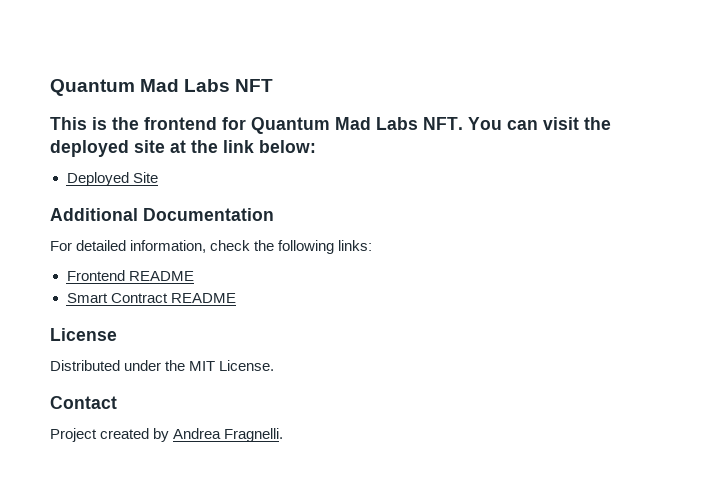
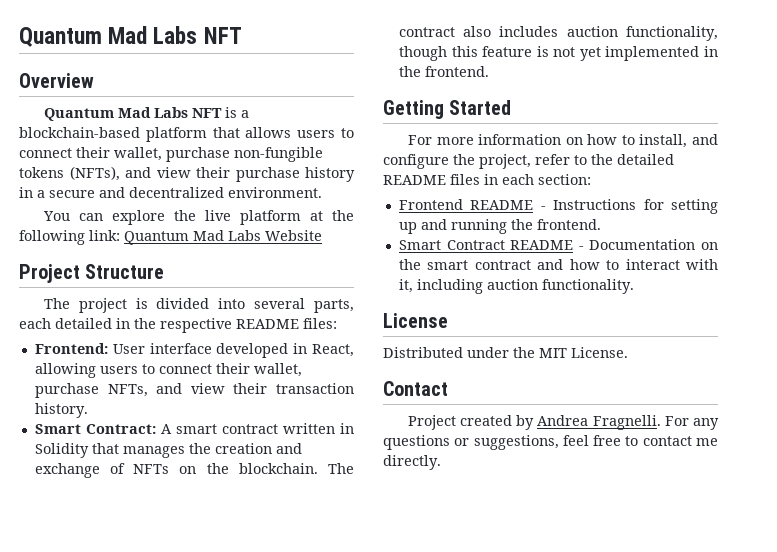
[50,117,611,134] [50,140,316,157] [66,172,158,186] [50,208,274,221] [50,240,373,254] [66,270,194,281] [66,293,236,303] This is the frontend for Quantum Mad Labs NFT. You can visit the deployed site at the link below: // Deployed Site // Additional Documentation // For detailed information, check the following links: // Frontend README // Smart Contract README -> [19,73,94,88] [43,107,249,121] [19,127,355,142] [19,147,323,162] [19,166,355,182] [19,187,322,198] [42,210,354,225] [19,230,322,245] [19,264,165,283] [43,298,354,313] [19,318,337,333] [34,343,354,358] [34,363,302,378] [34,383,355,398] [34,403,88,418] [34,423,354,434] [34,443,302,458] [34,463,355,478] [398,26,718,41] [398,46,718,61] [398,66,489,77] [383,100,512,119] [407,134,718,148] [383,154,674,169] [383,174,591,185] [398,199,718,214] [398,219,601,234] [398,239,718,250] [398,259,718,270] [398,279,634,294] Overview // Quantum Mad Labs NFT is a blockchain-based platform that allows users to connect their wallet, purchase non-fungible tokens (NFTs), and view their purchase history in a secure and decentralized environment. // You can explore the live platform at the following link: Quantum Mad Labs Website // Project Structure // The project is divided into several parts, each detailed in the respective README files: // Frontend: User interface developed in React, allowing users to connect their wallet, purchase NFTs, and view their transaction history. // Smart Contract: A smart contract written in Solidity that manages the creation and exchange of NFTs on the blockchain. The contract also includes auction functionality, though this feature is not yet implemented in the frontend. // Getting Started // For more information on how to install, and configure the project, refer to the detailed README files in each section: // Frontend README - Instructions for setting up and running the frontend. // Smart Contract README - Documentation on the smart contract and how to interact with it, including auction functionality.
(284, 435) none -> [664,416,719,430] [383,435,718,450] [383,455,441,470] For any questions or suggestions, feel free to contact me directly.

